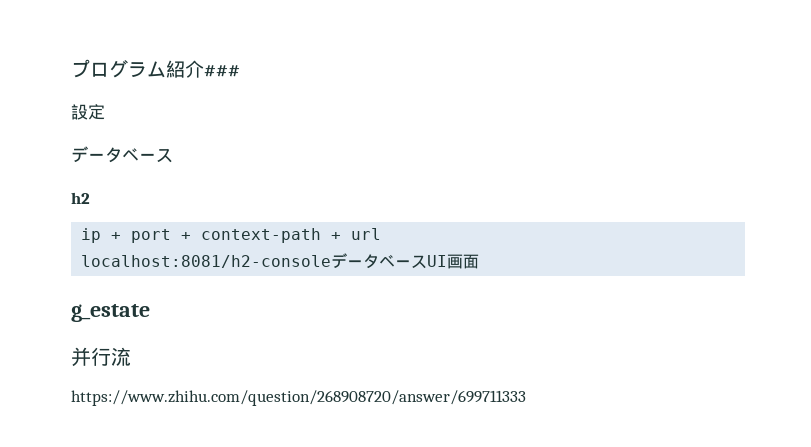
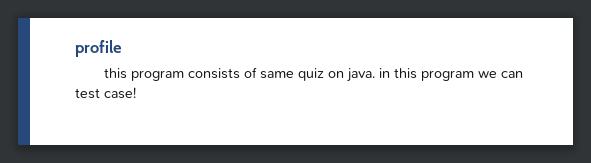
[71,59,240,78] [71,104,105,120] [71,146,173,163] [71,192,90,204] [81,228,382,243] [81,253,480,269] [71,304,150,322] [71,347,131,367] [71,390,526,406] プログラム紹介### // 設定 // データベース // h2 // ip + port + context-path + url // localhost:8081/h2-consoleデータベースUI画面 // g_estate // 并行流 // https://www.zhihu.com/question/268908720/answer/699711333 -> [75,40,122,57] [103,67,523,82] [75,87,136,99] profile // this program consists of same quiz on java. in this program we can test case!

